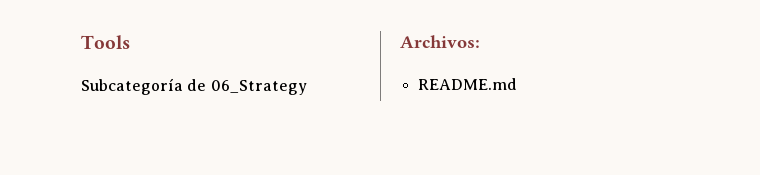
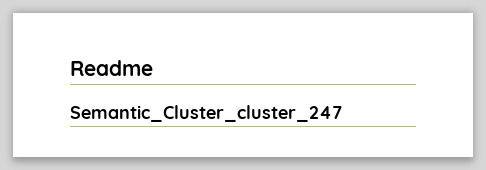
[81,35,130,49] [81,78,307,95] [400,35,480,48] [417,78,517,90] Tools // Subcategoría de 06_Strategy // Archivos: // README.md -> [70,60,153,76] [70,105,342,122] Readme // Semantic_Cluster_cluster_247

